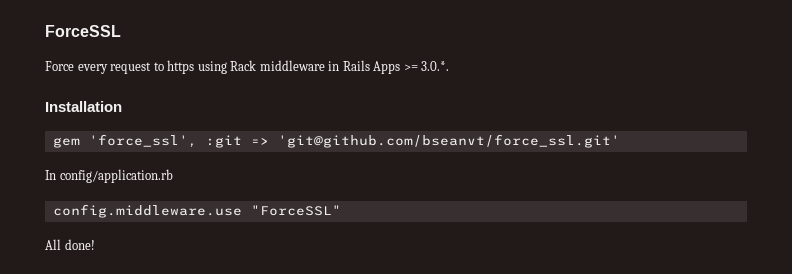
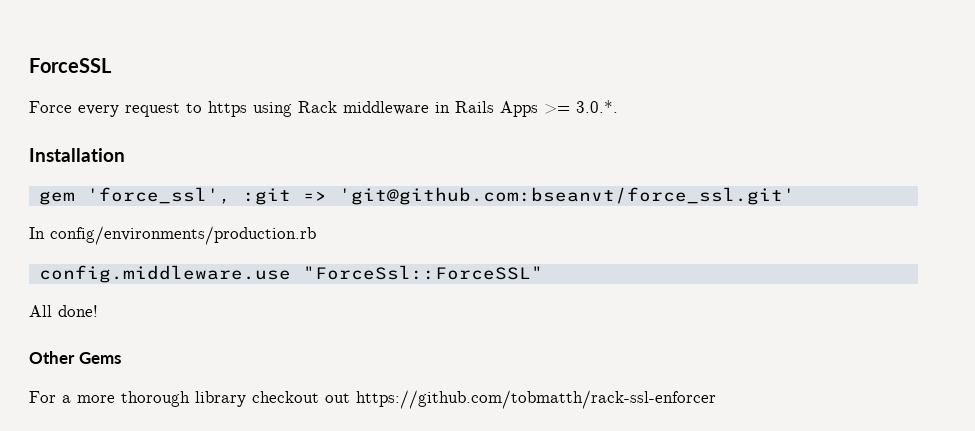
[277,134,620,148] 'git@github.com/bseanvt/force_ssl.git' -> [338,187,795,205] 'git@github.com:bseanvt/force_ssl.git'
[59,169,173,183] config/application.rb -> [50,226,316,245] config/environments/production.rb
[250,205,341,216] "ForceSSL" -> [302,265,543,280] "ForceSsl::ForceSSL"
(95, 244) none -> [29,351,121,364] [29,390,716,409] // Other Gems // For a more thorough library checkout out https://github.com/tobmatth/rack-ssl-enforcer

